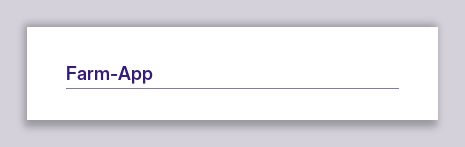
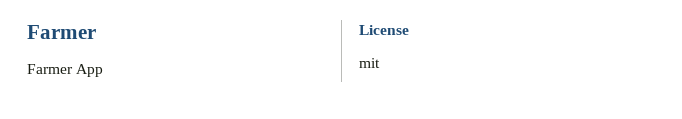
[66,66,153,84] Farm-App -> [27,25,96,39] [27,64,104,77] [359,25,409,35] [359,58,380,68] Farmer // Farmer App // License // mit

